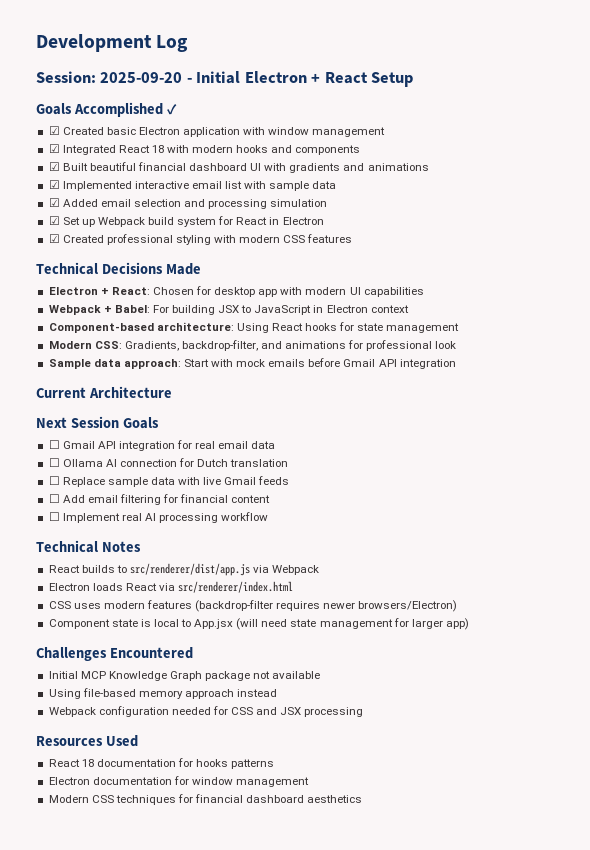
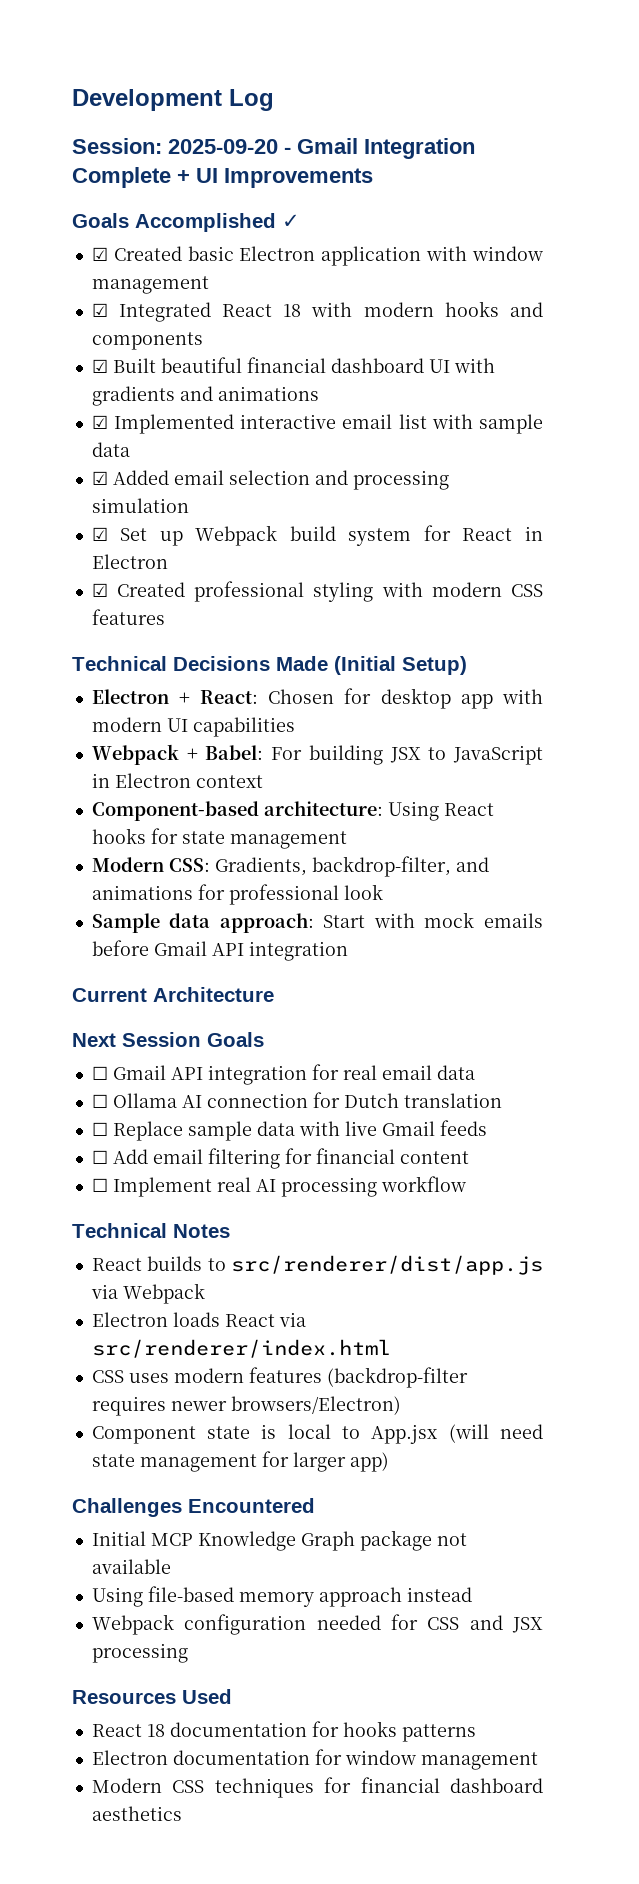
[196,71,414,87] Initial Electron + React Setup -> [297,138,475,159] [72,167,373,188] Gmail Integration Complete + UI Improvements
(201, 269) none -> [334,656,467,675] (Initial Setup)

